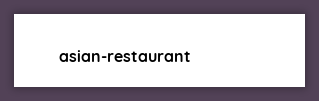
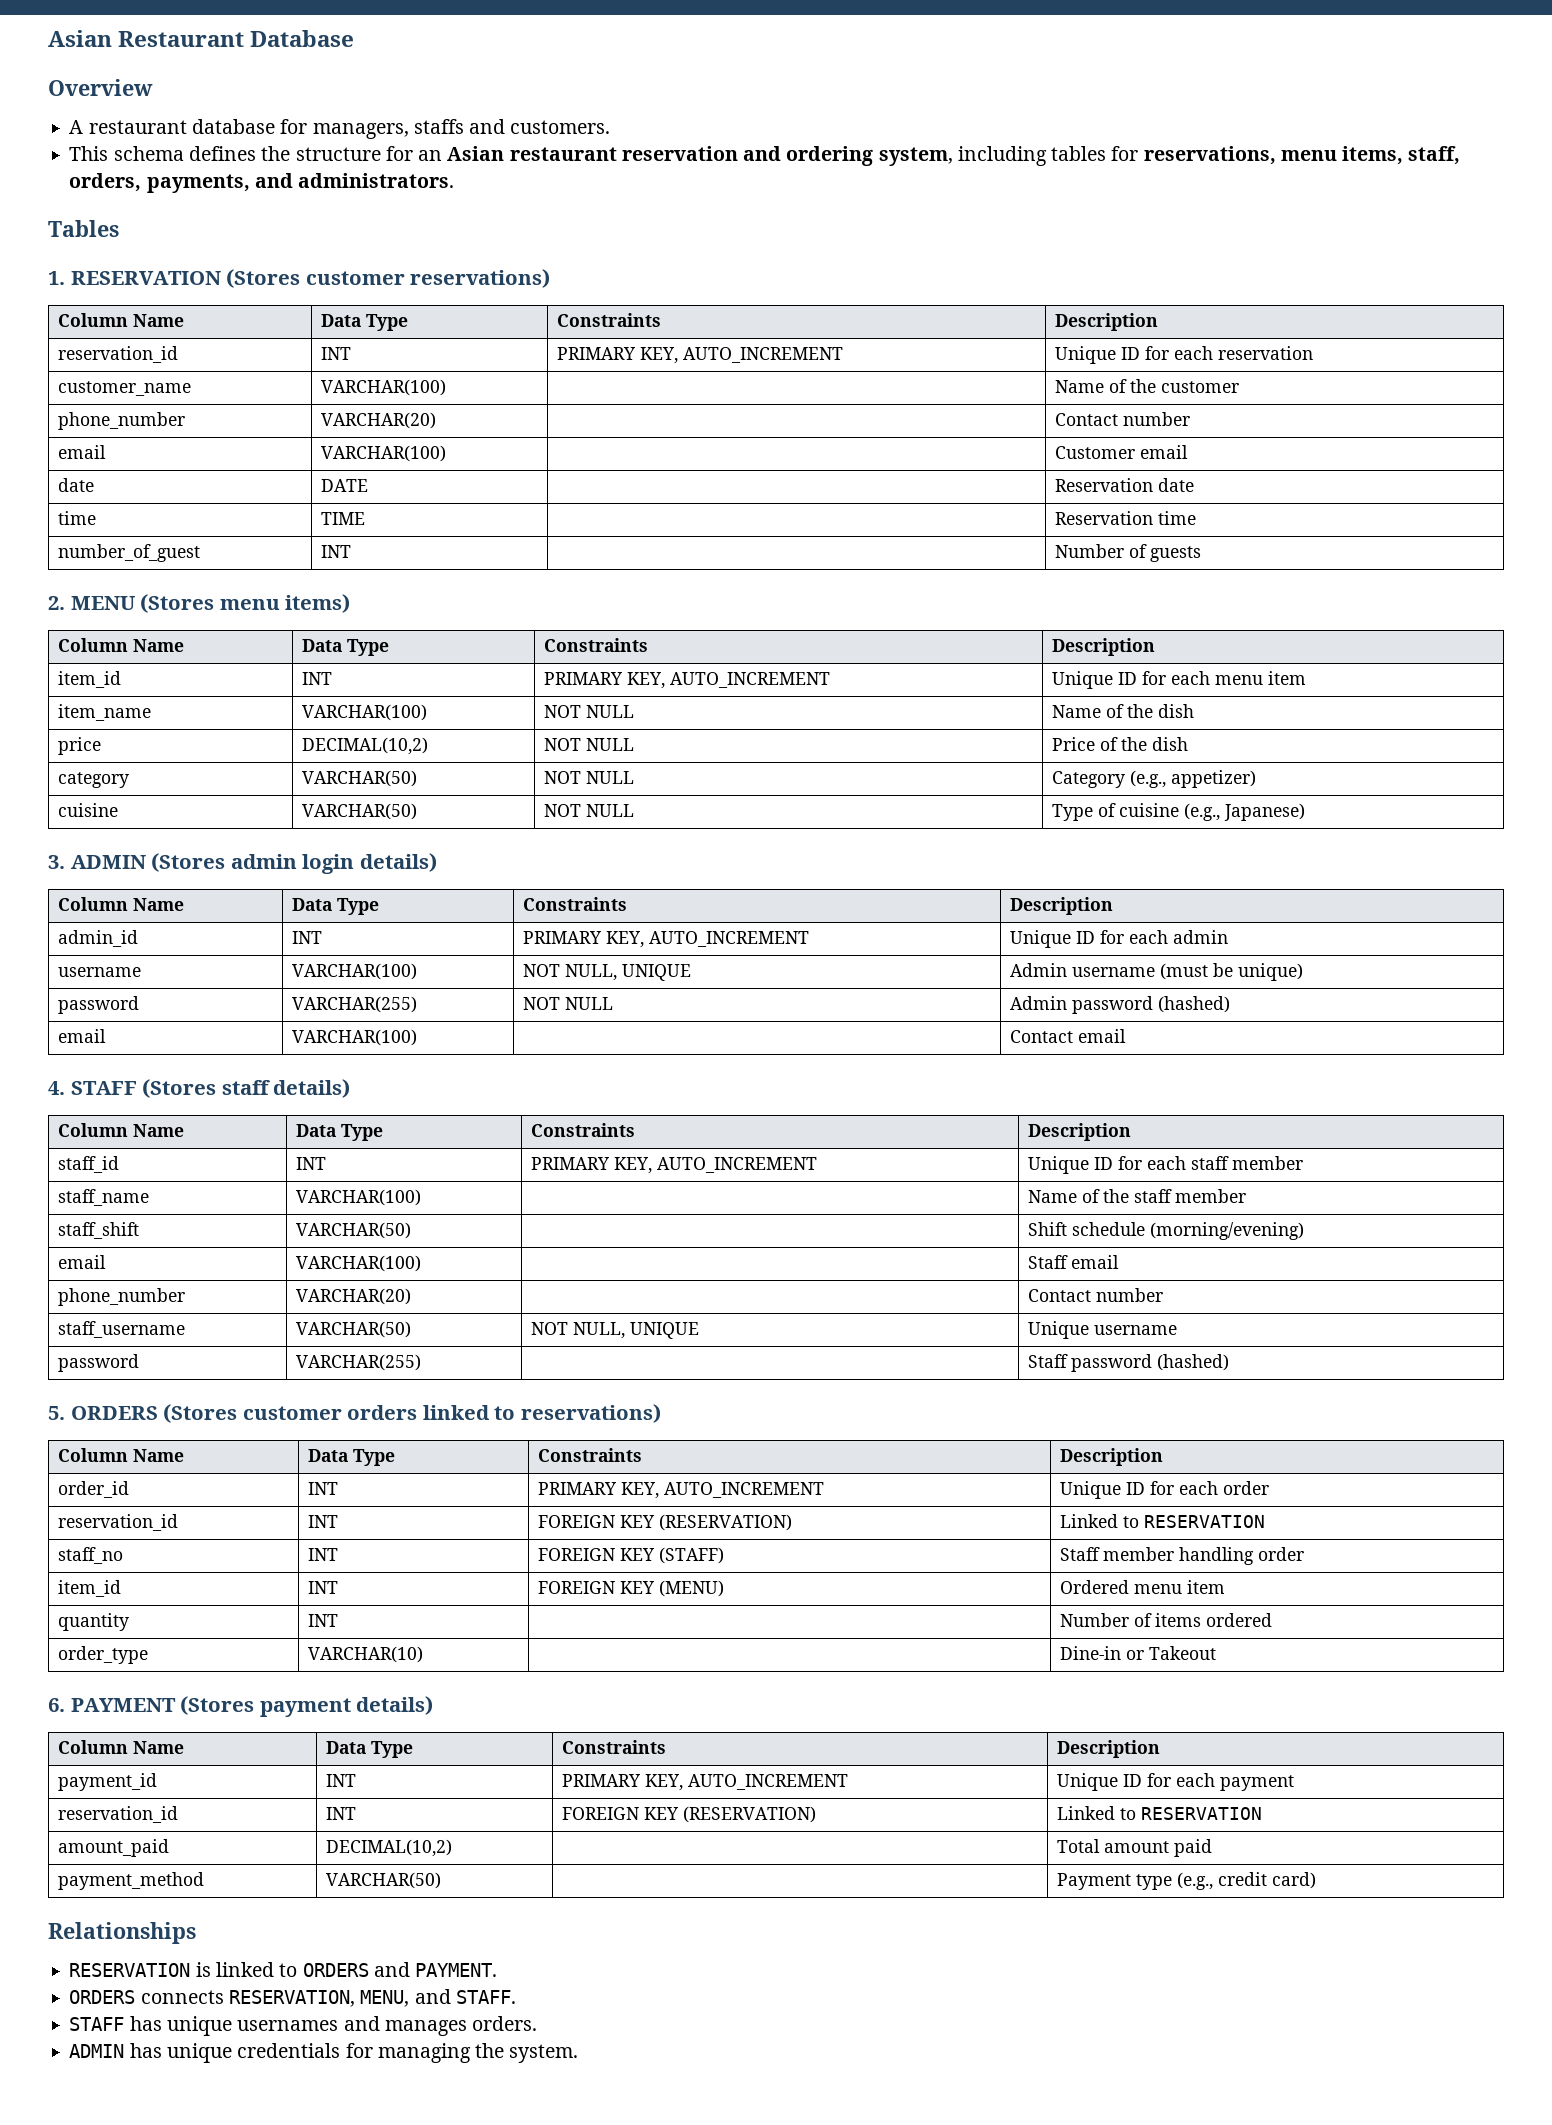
[59,50,191,62] asian-restaurant -> [48,30,355,47] [48,79,153,96] [69,119,611,139] [69,146,1461,166] [69,173,455,193] [48,220,119,237] [48,269,551,288] [58,313,185,327] [321,314,409,331] [557,313,662,327] [1055,313,1159,331] [58,346,179,363] [321,347,352,360] [557,347,844,364] [1055,346,1314,364] [58,381,192,396] [321,379,447,396] [1055,379,1240,393] [58,412,186,430] [321,412,437,429] [1055,412,1191,426] [58,445,107,459] [321,445,447,462] [1055,445,1189,459] [58,478,95,492] [321,479,369,492] [1055,478,1195,492] [58,511,97,525] [321,512,366,525] [1055,511,1197,525] [58,544,201,562] [321,545,352,558] [1055,544,1202,562] [48,594,351,613] [58,638,185,652] [302,639,390,656] [544,638,649,652] [1052,638,1156,656] [58,671,122,688] [302,672,333,685] [544,672,831,689] [1052,671,1307,689] [58,704,152,721] [302,704,428,721] [544,705,635,718] [1052,704,1195,718] [58,737,102,755] [302,737,429,755] [544,738,635,751] [1052,737,1189,751] [58,772,130,788] [302,770,418,787] [544,771,635,784] [1052,770,1257,788] [58,803,119,817] [302,803,418,820] [544,804,635,817] [1052,803,1306,821] [48,853,437,874] [58,897,185,911] [292,898,380,915] [523,897,628,911] [1010,897,1114,915] [58,930,139,947] [292,931,323,944] [523,931,810,948] [1010,930,1229,948] [58,967,142,977] [292,963,418,980] [523,964,692,981] [1010,963,1304,981] [58,996,140,1014] [292,996,418,1013] [523,997,614,1010] [1010,996,1231,1014] [58,1029,107,1043] [292,1029,418,1046] [1010,1029,1127,1043] [48,1079,351,1098] [58,1123,185,1137] [296,1124,384,1141] [531,1123,636,1137] [1028,1123,1132,1141] [58,1156,120,1173] [296,1157,327,1170] [531,1157,818,1174] [1028,1156,1304,1174] [58,1189,150,1206] [296,1189,422,1206] [1028,1189,1247,1203] [58,1222,140,1239] [296,1222,412,1239] [1028,1222,1305,1240] [58,1255,107,1269] [296,1255,422,1272] [1028,1255,1120,1269] [58,1288,186,1306] [296,1288,412,1305] [1028,1288,1164,1302] [58,1321,186,1338] [296,1321,412,1338] [531,1322,700,1339] [1028,1321,1178,1339] [58,1354,140,1372] [296,1354,422,1371] [1028,1354,1230,1372] [48,1404,661,1423] [58,1448,185,1462] [308,1449,396,1466] [538,1448,643,1462] [1060,1448,1164,1466] [58,1481,130,1498] [308,1482,339,1495] [538,1482,825,1499] [1060,1481,1270,1499] [58,1514,179,1531] [308,1515,339,1528] [538,1514,793,1531] [1060,1514,1266,1528] [58,1547,124,1564] [308,1548,339,1561] [538,1547,725,1564] [1060,1547,1305,1565] [58,1580,122,1597] [308,1581,339,1594] [538,1580,725,1597] [1060,1580,1226,1594] [58,1613,130,1631] [308,1614,339,1627] [1060,1613,1273,1627] [58,1646,149,1664] [308,1646,424,1663] [1060,1646,1217,1660] [48,1696,434,1717] [58,1740,185,1754] [326,1741,414,1758] [562,1740,667,1754] [1057,1740,1161,1758] [58,1773,158,1791] [326,1774,357,1787] [562,1774,849,1791] [1057,1773,1295,1791] [58,1806,179,1823] [326,1807,357,1820] [562,1806,817,1823] [1057,1806,1263,1820] [58,1839,170,1857] [326,1839,453,1857] [1057,1839,1213,1857] [58,1872,205,1890] [326,1872,442,1889] [1057,1872,1317,1890] [48,1922,196,1944] [69,1962,498,1977] [69,1989,516,2007] [69,2016,538,2036] [69,2043,579,2063] Asian Restaurant Database // Overview // A restaurant database for managers, staffs and customers. // This schema defines the structure for an Asian restaurant reservation and ordering system, including tables for reservations, menu items, staff, orders, payments, and administrators. // Tables // 1. RESERVATION (Stores customer reservations) // Column Name | Data Type | Constraints | Description // reservation_id | INT | PRIMARY KEY, AUTO_INCREMENT | Unique ID for each reservation // customer_name | VARCHAR(100) | | Name of the customer // phone_number | VARCHAR(20) | | Contact number // email | VARCHAR(100) | | Customer email // date | DATE | | Reservation date // time | TIME | | Reservation time // number_of_guest | INT | | Number of guests // 2. MENU (Stores menu items) // Column Name | Data Type | Constraints | Description // item_id | INT | PRIMARY KEY, AUTO_INCREMENT | Unique ID for each menu item // item_name | VARCHAR(100) | NOT NULL | Name of the dish // price | DECIMAL(10,2) | NOT NULL | Price of the dish // category | VARCHAR(50) | NOT NULL | Category (e.g., appetizer) // cuisine | VARCHAR(50) | NOT NULL | Type of cuisine (e.g., Japanese) // 3. ADMIN (Stores admin login details) // Column Name | Data Type | Constraints | Description // admin_id | INT | PRIMARY KEY, AUTO_INCREMENT | Unique ID for each admin // username | VARCHAR(100) | NOT NULL, UNIQUE | Admin username (must be unique) // password | VARCHAR(255) | NOT NULL | Admin password (hashed) // email | VARCHAR(100) | | Contact email // 4. STAFF (Stores staff details) // Column Name | Data Type | Constraints | Description // staff_id | INT | PRIMARY KEY, AUTO_INCREMENT | Unique ID for each staff member // staff_name | VARCHAR(100) | | Name of the staff member // staff_shift | VARCHAR(50) | | Shift schedule (morning/evening) // email | VARCHAR(100) | | Staff email // phone_number | VARCHAR(20) | | Contact number // staff_username | VARCHAR(50) | NOT NULL, UNIQUE | Unique username // password | VARCHAR(255) | | Staff password (hashed) // 5. ORDERS (Stores customer orders linked to reservations) // Column Name | Data Type | Constraints | Description // order_id | INT | PRIMARY KEY, AUTO_INCREMENT | Unique ID for each order // reservation_id | INT | FOREIGN KEY (RESERVATION) | Linked to RESERVATION // staff_no | INT | FOREIGN KEY (STAFF) | Staff member handling order // item_id | INT | FOREIGN KEY (MENU) | Ordered menu item // quantity | INT | | Number of items ordered // order_type | VARCHAR(10) | | Dine-in or Takeout // 6. PAYMENT (Stores payment details) // Column Name | Data Type | Constraints | Description // payment_id | INT | PRIMARY KEY, AUTO_INCREMENT | Unique ID for each payment // reservation_id | INT | FOREIGN KEY (RESERVATION) | Linked to RESERVATION // amount_paid | DECIMAL(10,2) | | Total amount paid // payment_method | VARCHAR(50) | | Payment type (e.g., credit card) // Relationships // RESERVATION is linked to ORDERS and PAYMENT. // ORDERS connects RESERVATION, MENU, and STAFF. // STAFF has unique usernames and manages orders. // ADMIN has unique credentials for managing the system.

